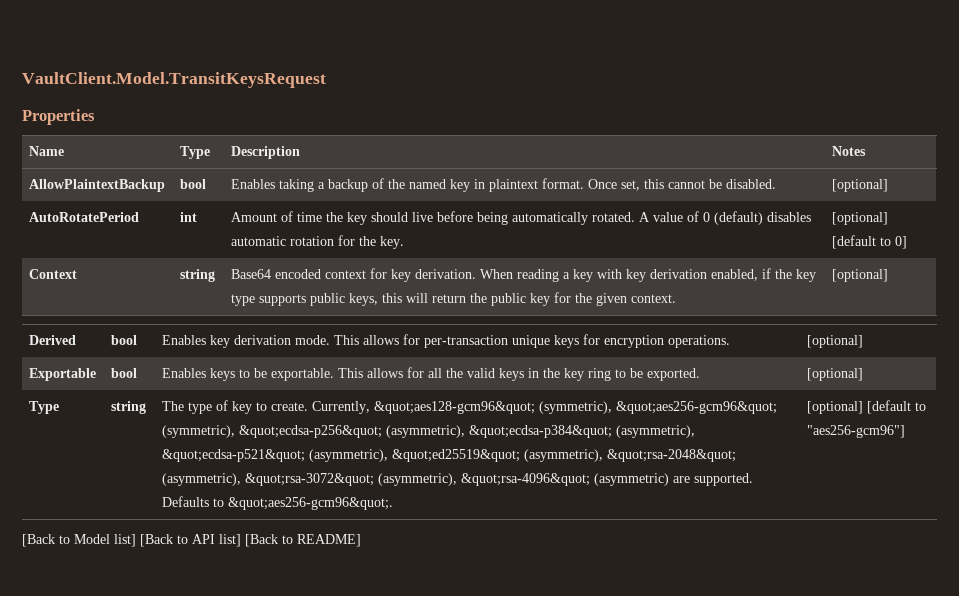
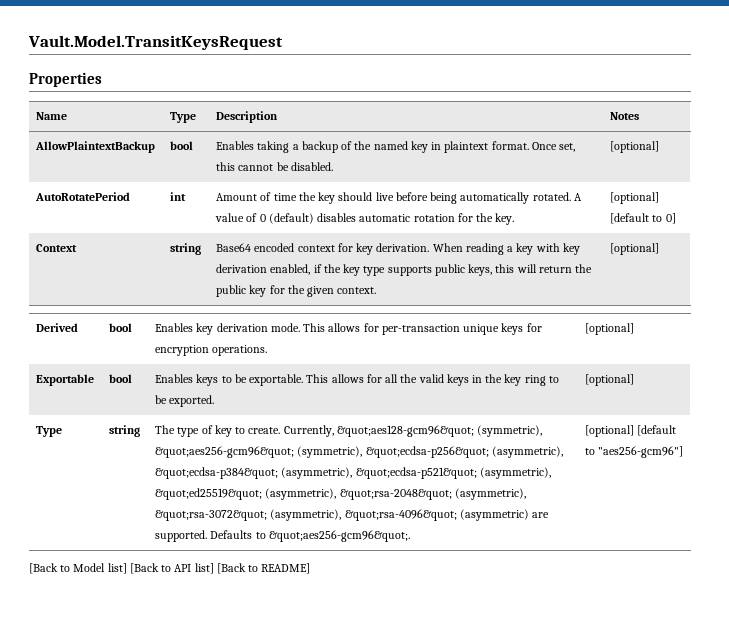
[22,72,326,88] VaultClient.Model.TransitKeysRequest -> [28,35,283,50] Vault.Model.TransitKeysRequest

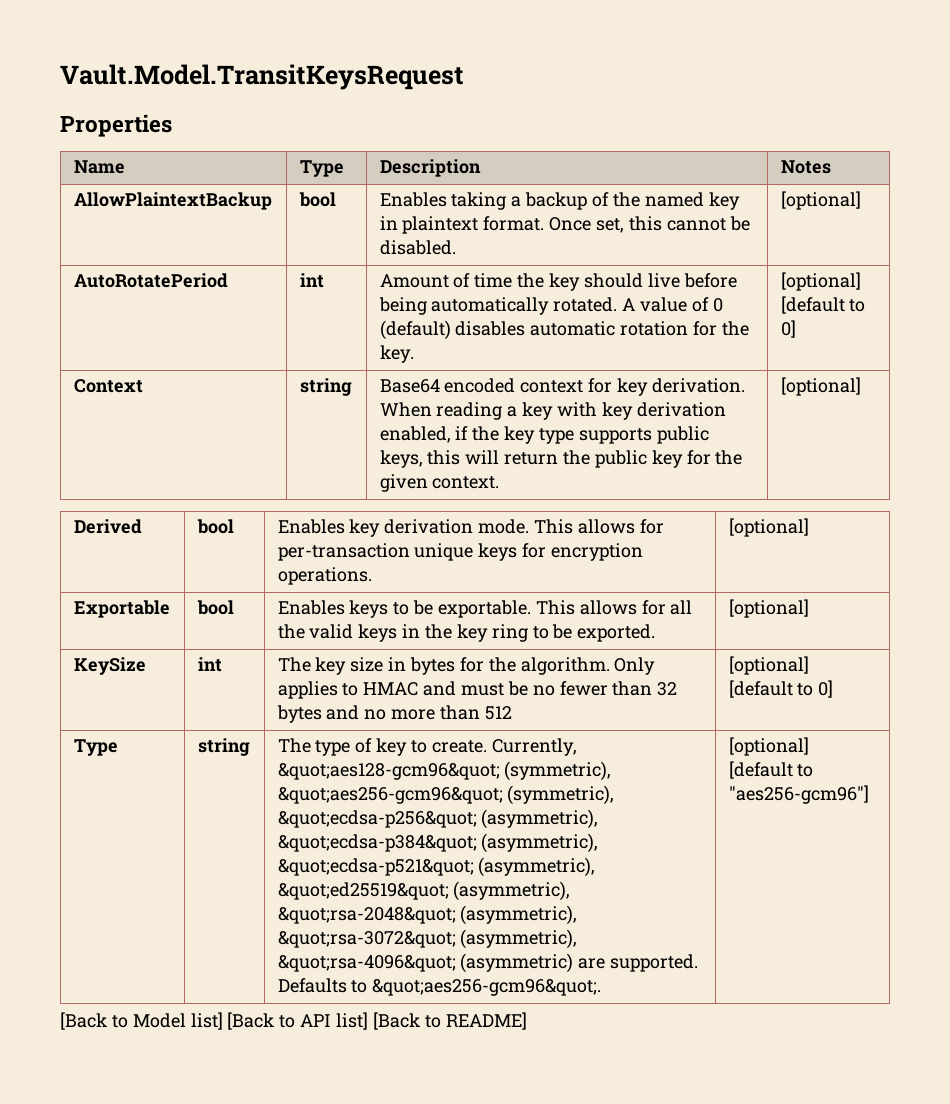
(635, 380) none -> [73,657,146,675] [197,657,222,672] [277,657,656,675] [277,681,678,699] [276,705,512,723] [728,656,809,675] [728,680,834,698] // KeySize | int | The key size in bytes for the algorithm. Only applies to HMAC and must be no fewer than 32 bytes and no more than 512 | [optional] [default to 0]

